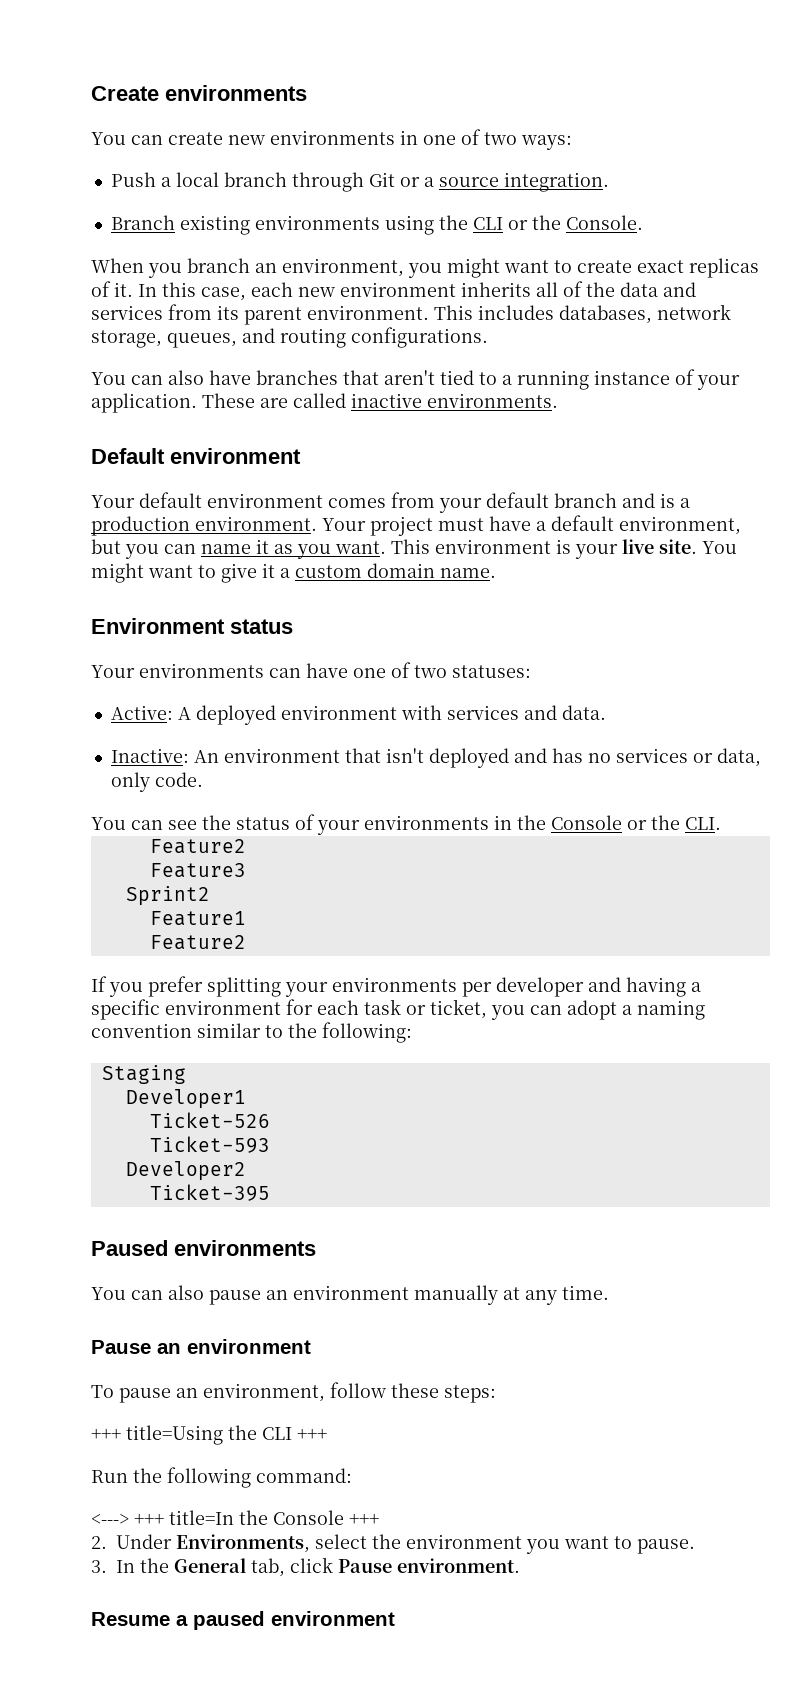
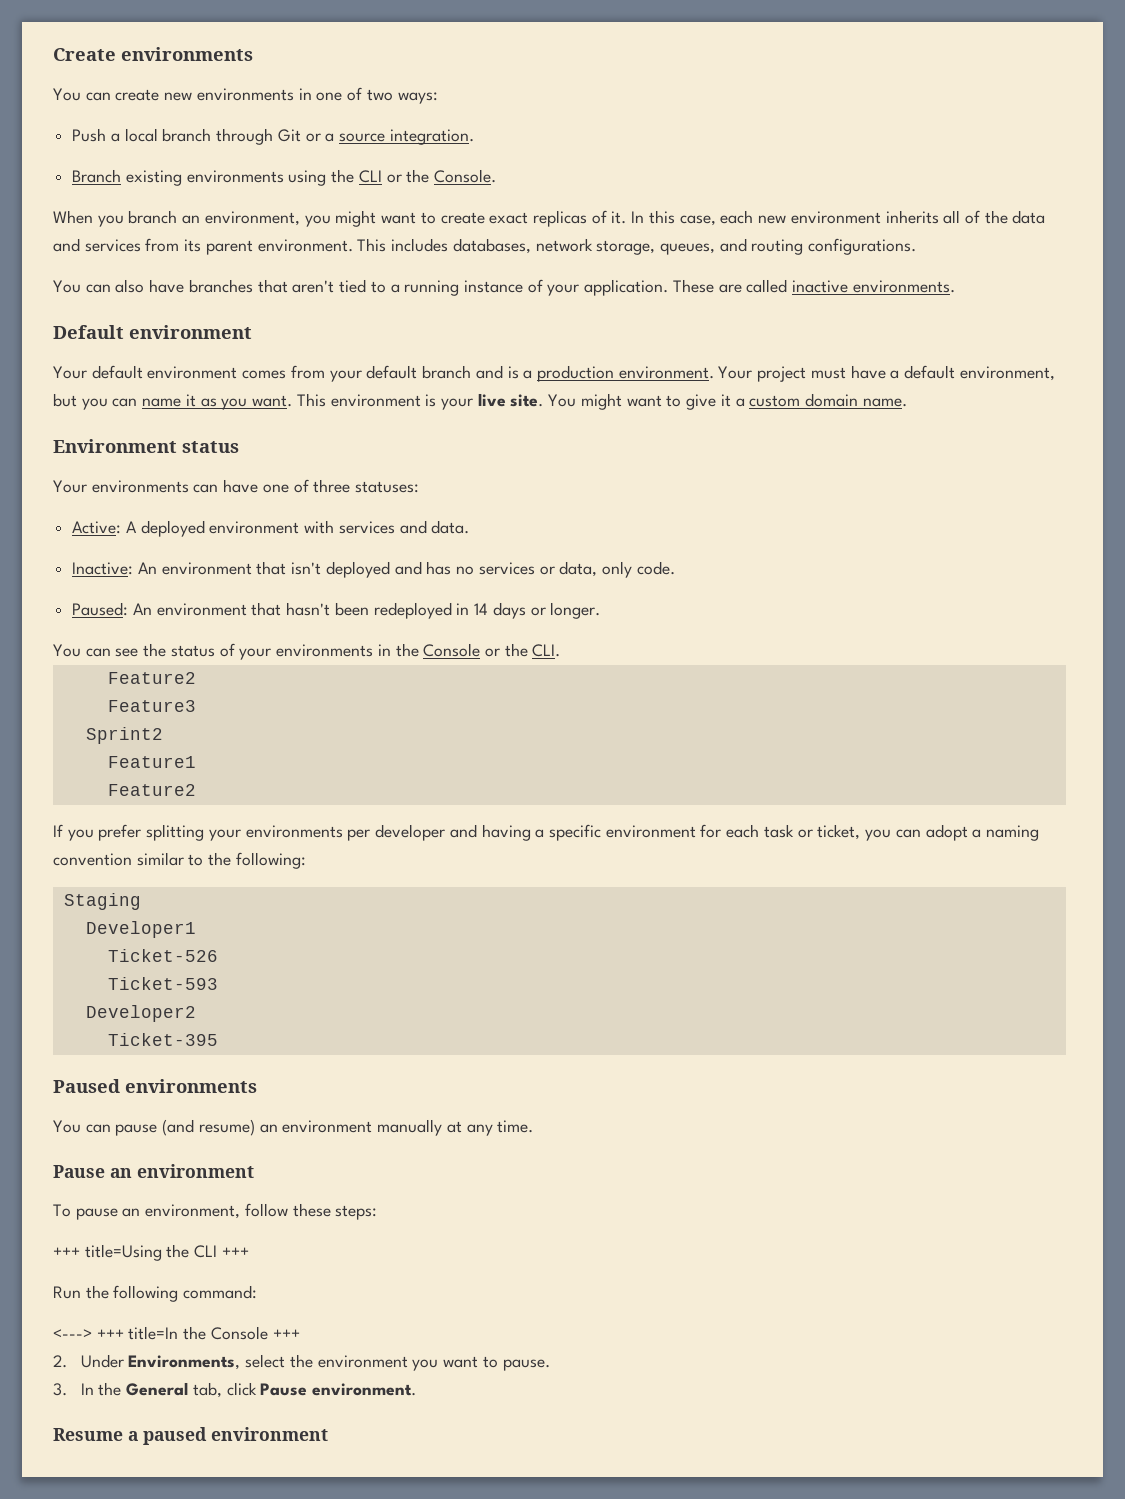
[414,665,447,678] two -> [313,479,351,493] three
(203, 779) none -> [72,602,601,619] // Paused: An environment that hasn't been redeployed in 14 days or longer.
[168,1285,261,1305] also pause -> [115,1119,255,1136] pause (and resume)

